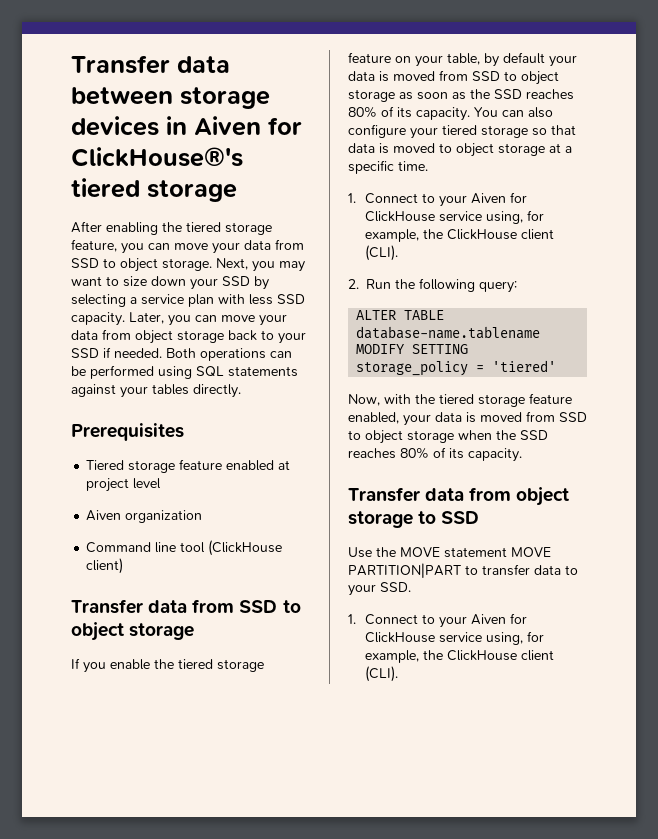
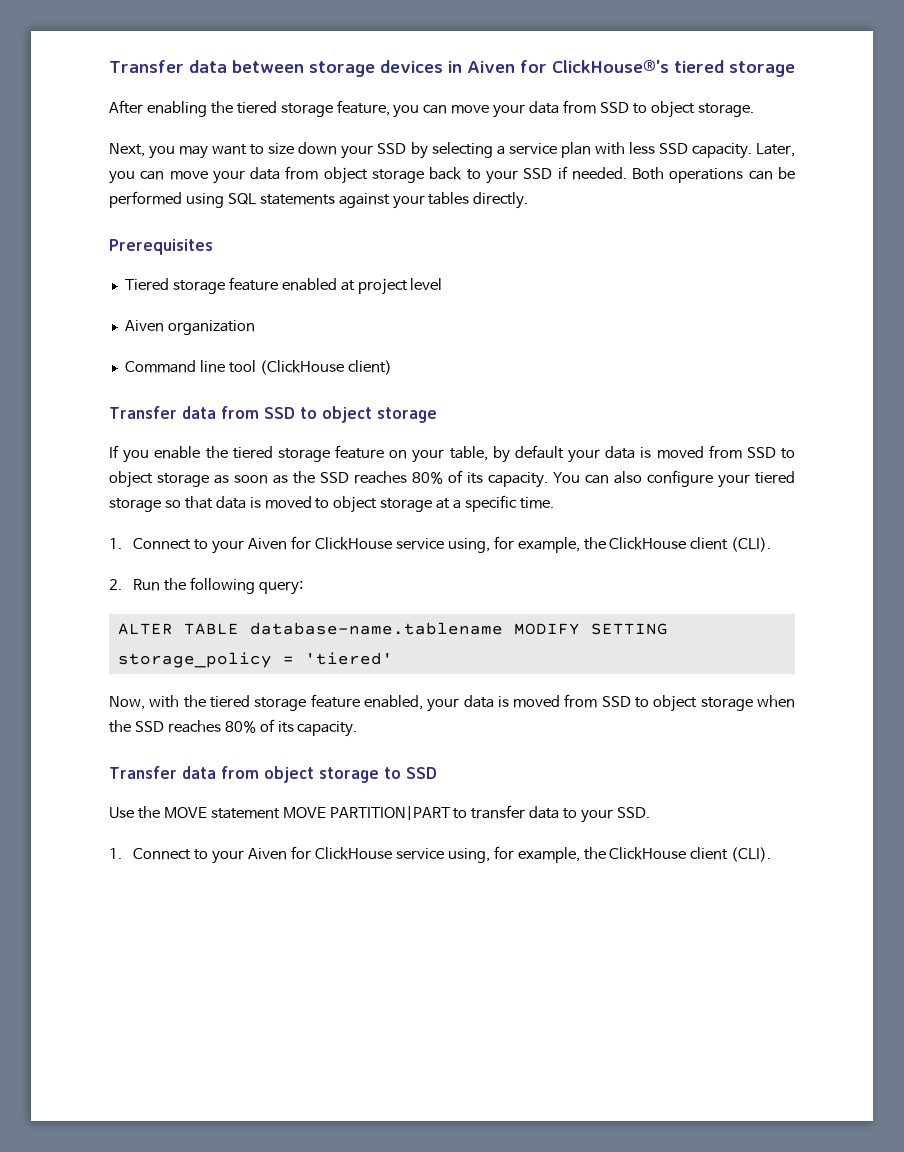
(212, 264) none -> (754, 110) //

